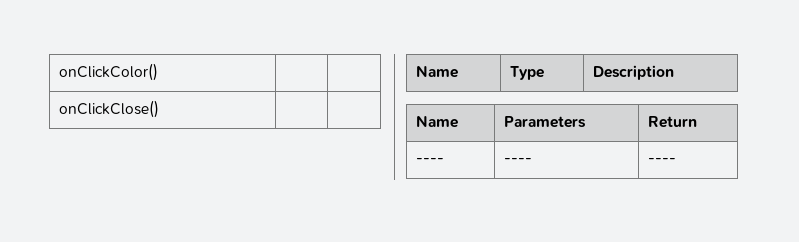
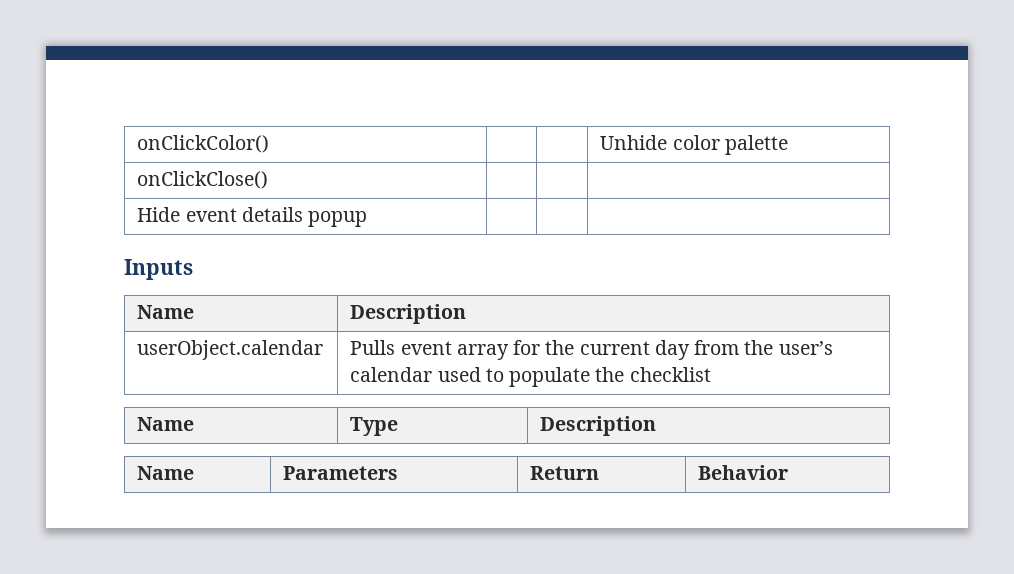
[59,100,160,118] // onClickClose() | | -> [600,135,788,155] [137,171,269,189] [137,207,368,227] [124,259,193,280] [137,305,195,319] [350,304,467,324] [137,340,324,360] [350,340,833,360] [350,367,711,387] | Unhide color palette // onClickClose() | | | // Hide event details popup | | | // Inputs // Name | Description // userObject.calendar | Pulls event array for the current day from the user’s calendar used to populate the checklist
[416,158,445,164] [504,158,533,164] [648,158,677,164] // ---- | ---- | ---- -> [698,465,789,480] | Behavior

